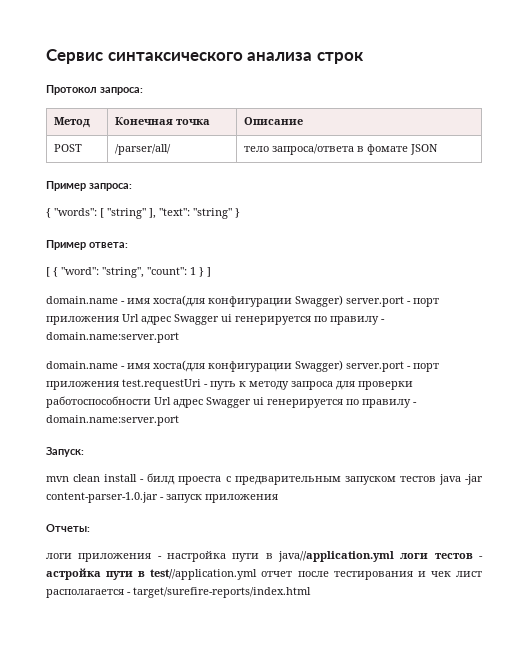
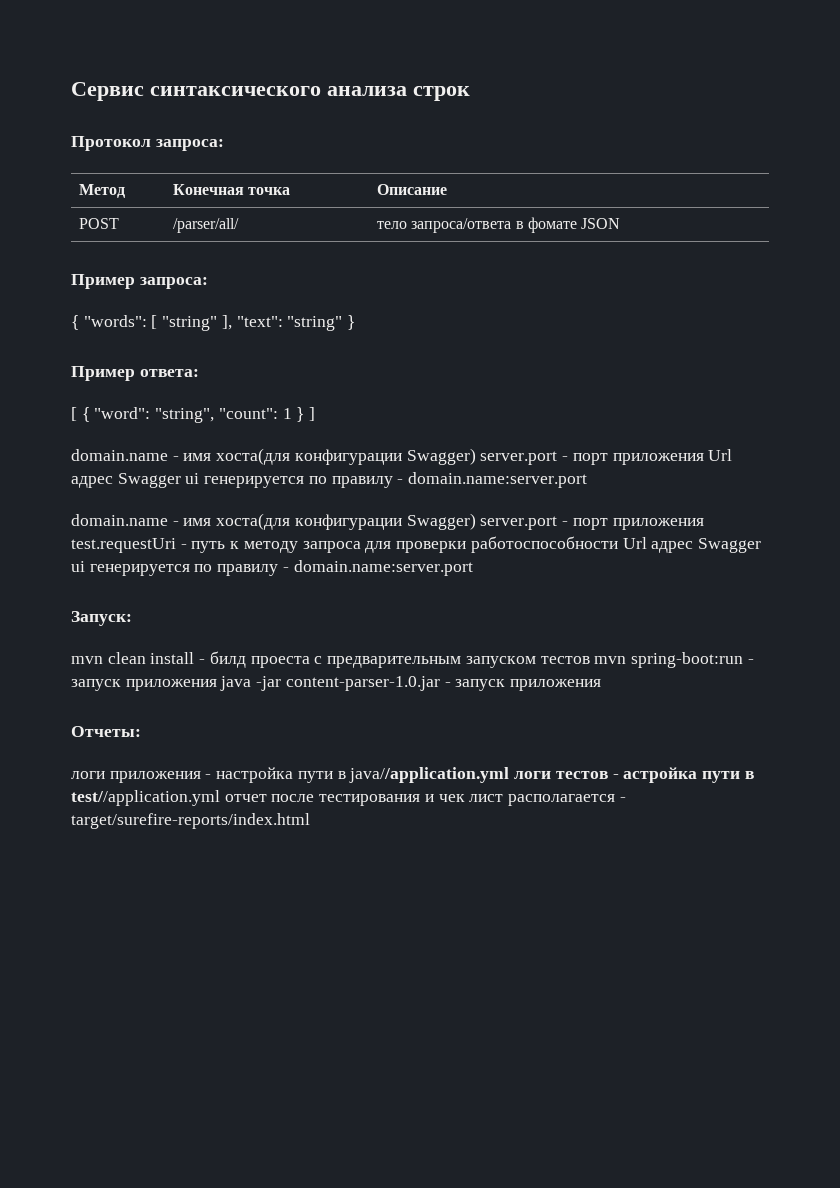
(436, 479) none -> [594,652,754,668] [71,679,217,691] mvn spring-boot:run - запуск приложения

